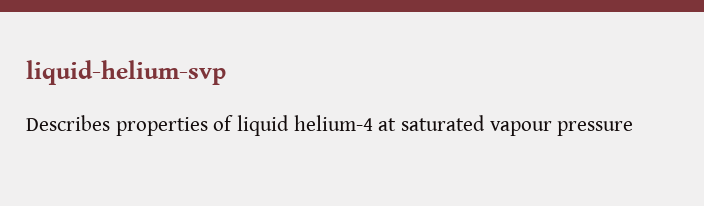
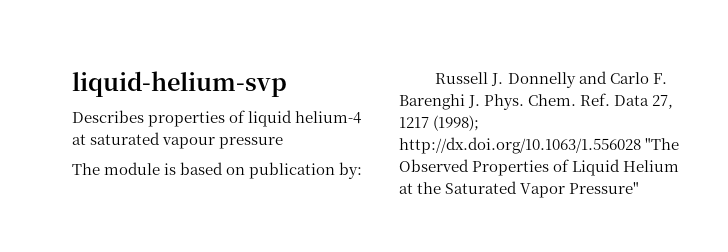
(634, 128) none -> [72,162,363,179] [435,71,667,88] [399,93,674,110] [399,115,480,131] [399,137,680,154] [399,159,680,176] [399,181,640,198] // The module is based on publication by: // Russell J. Donnelly and Carlo F. Barenghi J. Phys. Chem. Ref. Data 27, 1217 (1998); http://dx.doi.org/10.1063/1.556028 "The Observed Properties of Liquid Helium at the Saturated Vapor Pressure"

